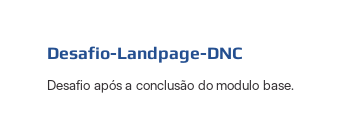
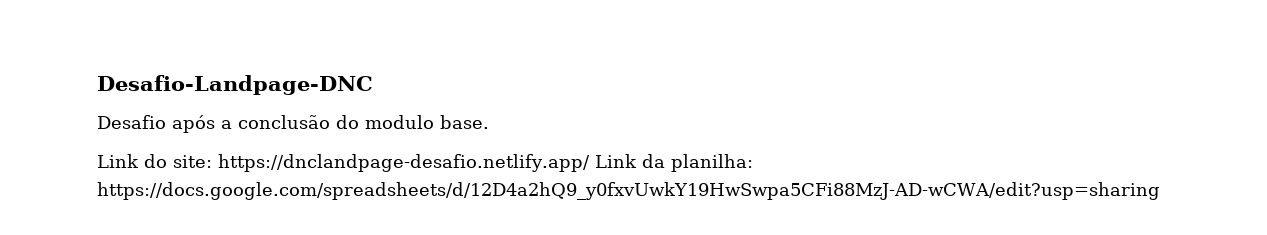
(294, 85) none -> [97,154,753,172] [97,182,1160,200] // Link do site: https://dnclandpage-desafio.netlify.app/ Link da planilha: https://docs.google.com/spreadsheets/d/12D4a2hQ9_y0fxvUwkY19HwSwpa5CFi88MzJ-AD-wCWA/edit?usp=sharing

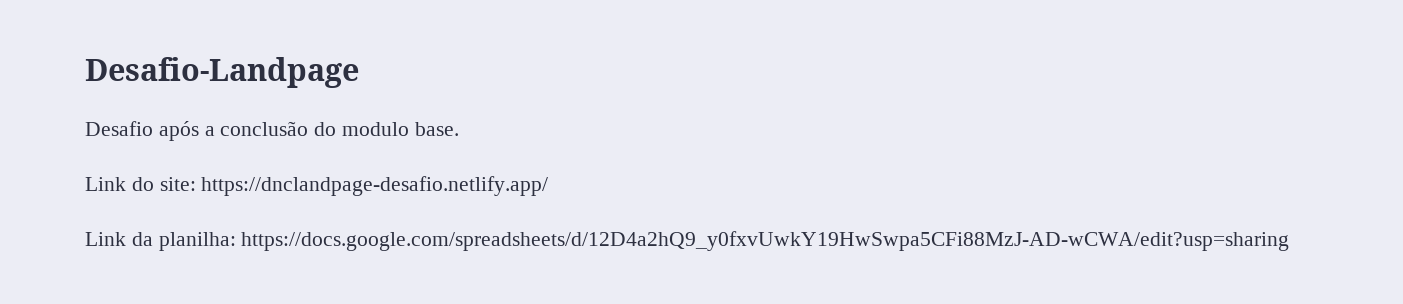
[97,75,373,95] Desafio-Landpage-DNC -> [85,57,359,88] Desafio-Landpage
(590, 163) none -> (549, 186) //

